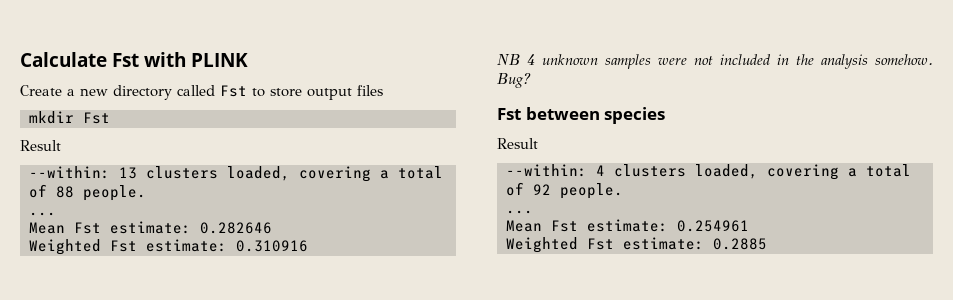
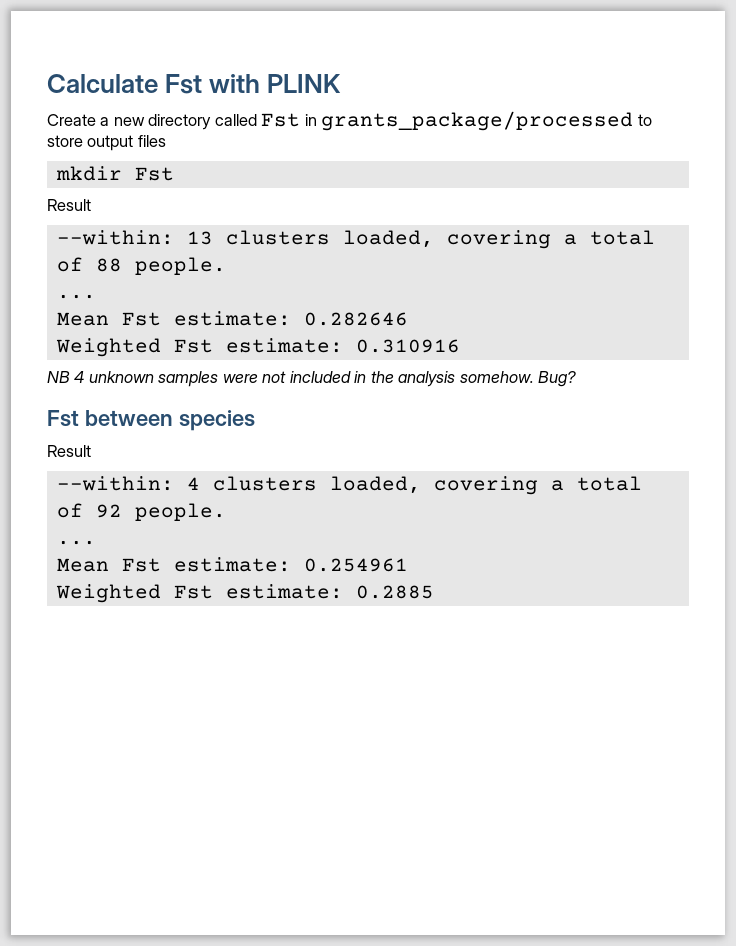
(247, 91) none -> [304,111,634,131] in grants_package/processed

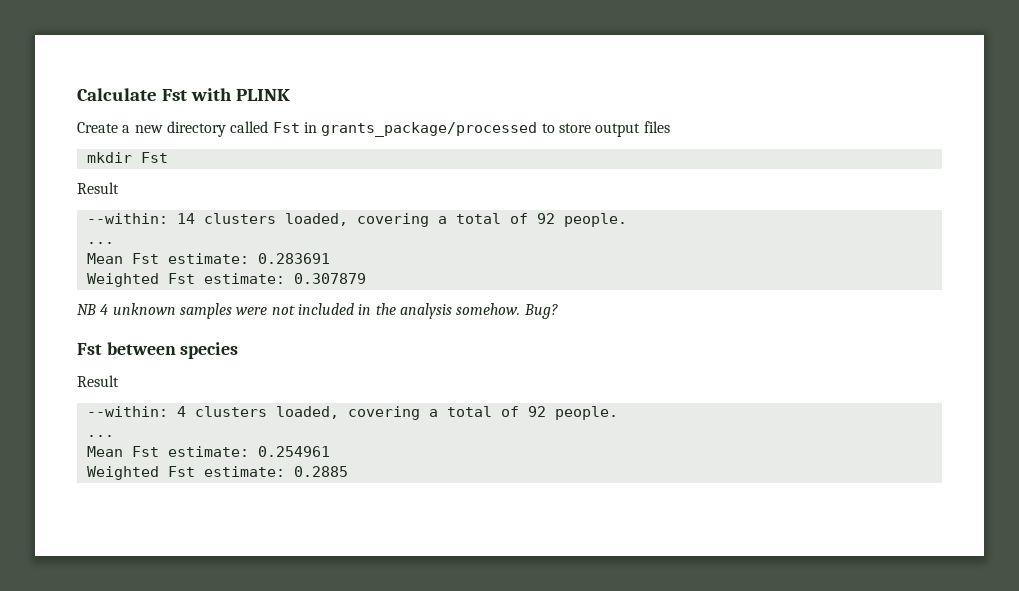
[186,230,655,249] [56,257,226,275] [56,294,96,299] [56,311,408,326] [55,338,460,357] 13 clusters loaded, covering a total of 88 people. // ... // Mean Fst estimate: 0.282646 // Weighted Fst estimate: 0.310916 -> [176,213,627,227] [86,242,114,244] [86,253,330,264] [86,273,366,287] 14 clusters loaded, covering a total of 92 people. // ... // Mean Fst estimate: 0.283691 // Weighted Fst estimate: 0.307879

